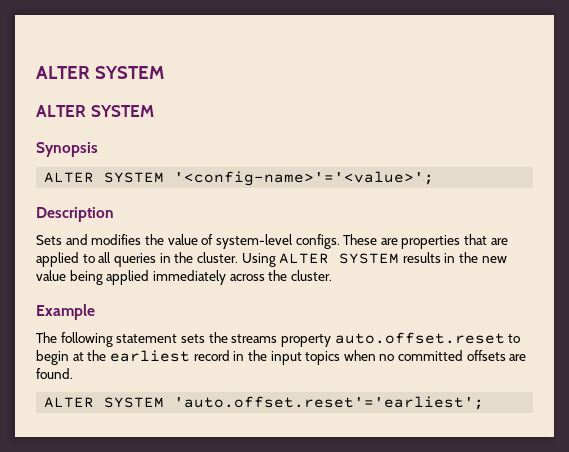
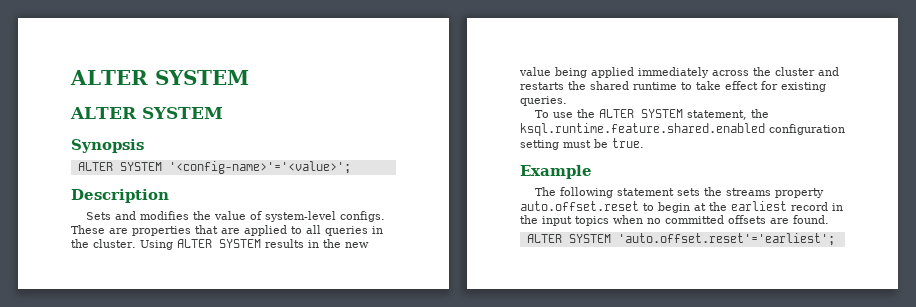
[290,270,332,281] cluster. -> [775,67,839,76] [520,81,826,92] [520,96,567,106] [535,109,770,120] [520,123,845,136] [520,138,644,150] cluster and restarts the shared runtime to take effect for existing queries. // To use the ALTER SYSTEM statement, the ksql.runtime.feature.shared.enabled configuration setting must be true.

